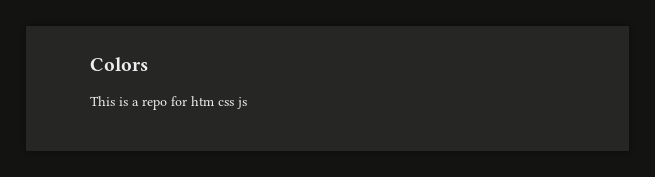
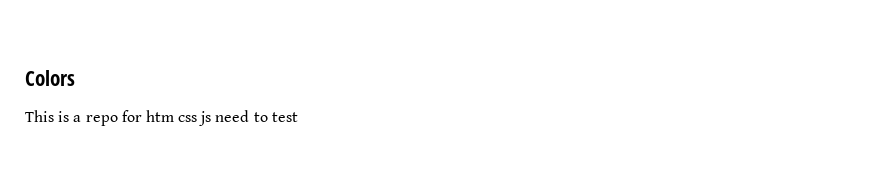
(247, 103) none -> [215,110,298,122] need to test

